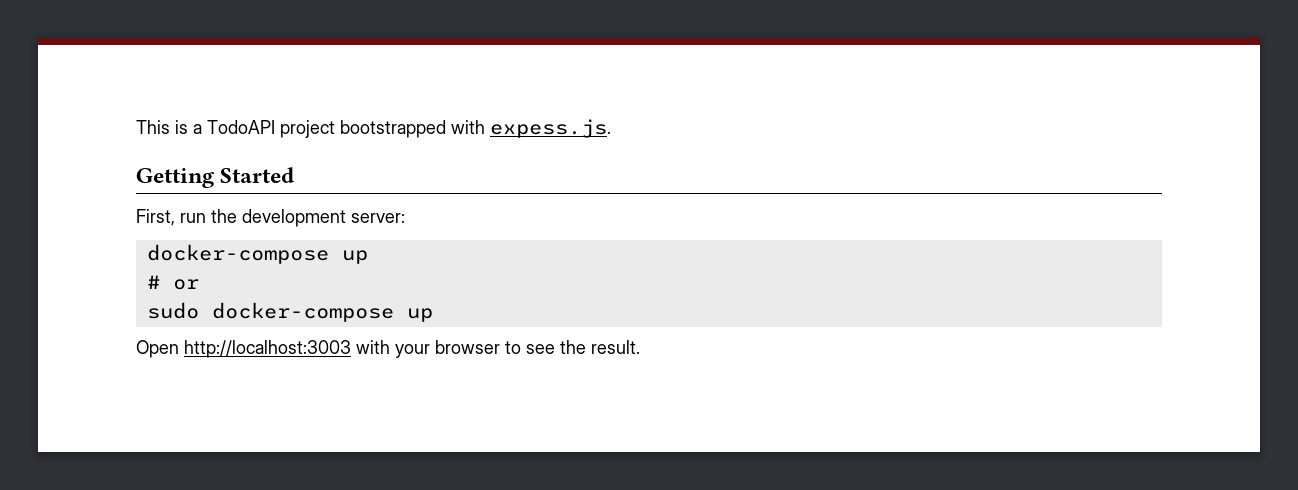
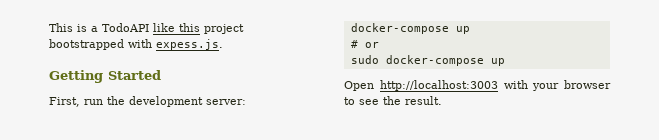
(275, 127) none -> [153,23,200,32] like this

